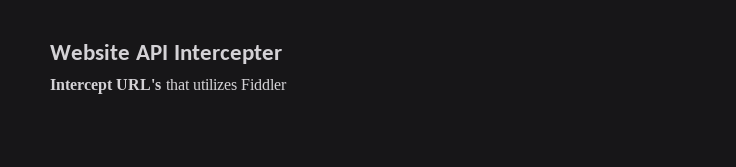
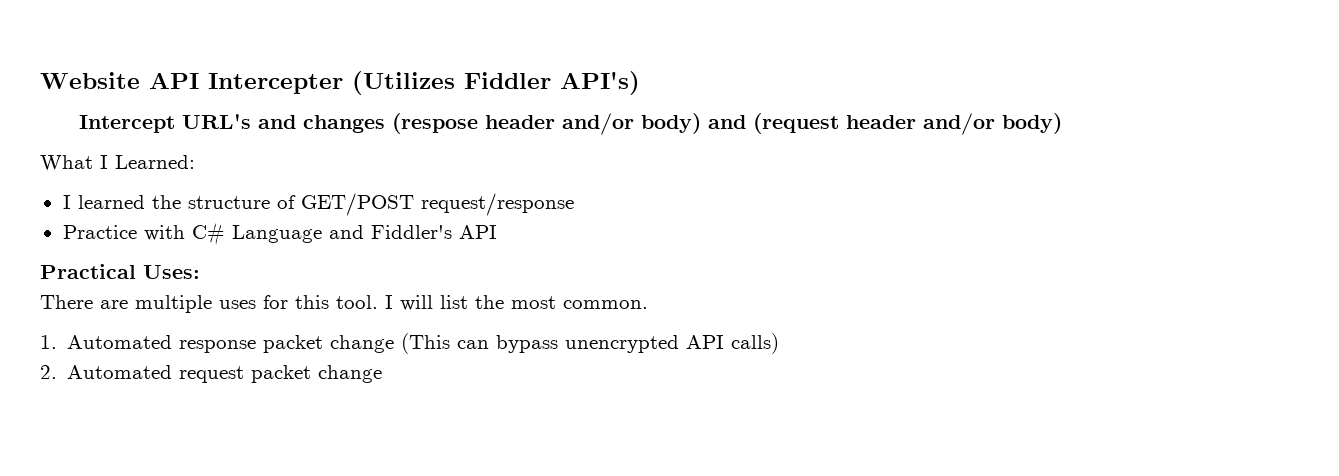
(283, 54) none -> [352,71,640,95] (Utilizes Fiddler API's)
[165,79,288,90] that utilizes Fiddler -> [258,113,1063,135] [40,155,195,171] [62,193,574,216] [62,222,497,245] [40,264,200,279] [40,295,648,313] [40,333,780,354] [40,365,383,383] and changes (respose header and/or body) and (request header and/or body) // What I Learned: // I learned the structure of GET/POST request/response // Practice with C# Language and Fiddler's API // Practical Uses: // There are multiple uses for this tool. I will list the most common. // 1. Automated response packet change (This can bypass unencrypted API calls) // 2. Automated request packet change

